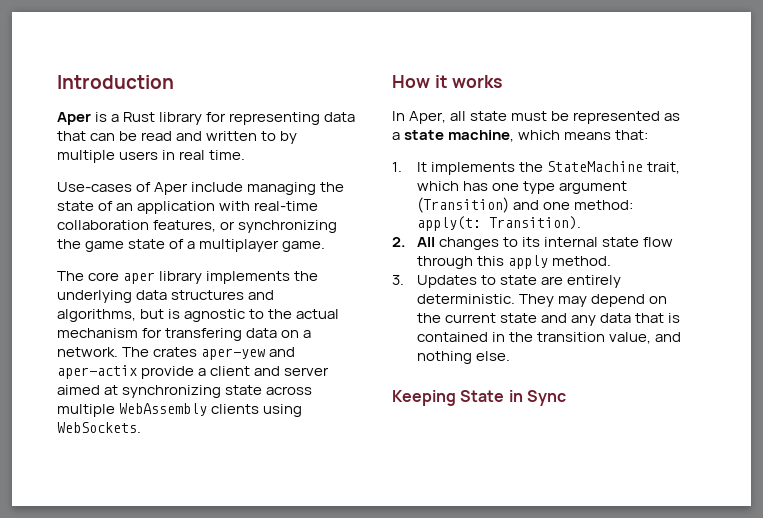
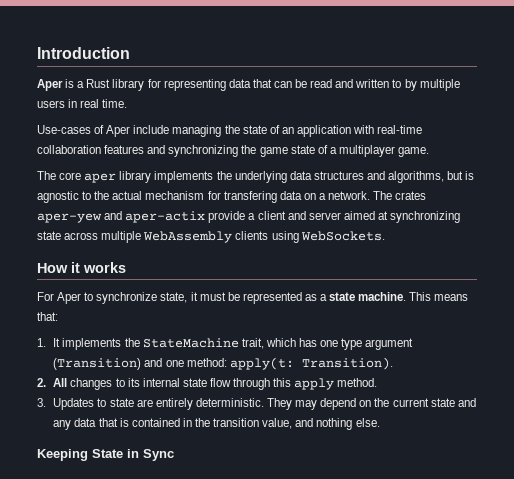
[153,220,236,232] features, or -> [104,145,166,154] features and
[392,111,508,124] In Aper, all state -> [37,292,198,304] For Aper to synchronize state, it
[448,130,561,142] machine, which -> [358,292,432,301] machine. This

